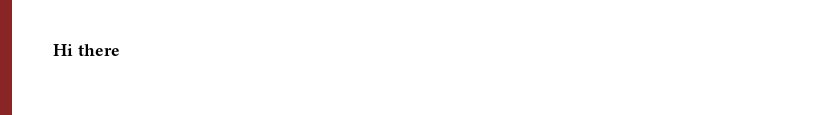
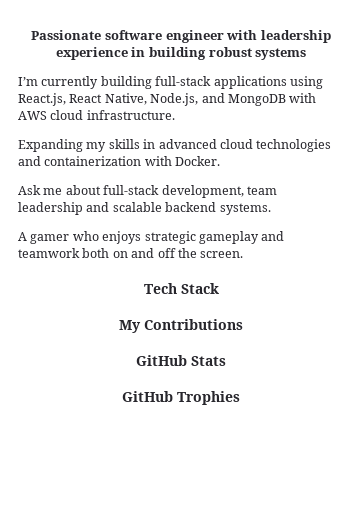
[53,44,120,56] Hi there -> [31,30,331,43] [55,47,307,60] [18,76,323,89] [18,93,317,106] [18,110,175,120] [18,139,332,152] [18,156,221,166] [18,185,277,198] [18,202,271,215] [18,231,285,244] [18,248,244,258] [143,283,219,294] [119,319,243,333] [136,355,226,366] [122,391,240,405] Passionate software engineer with leadership experience in building robust systems // I’m currently building full-stack applications using React.js, React Native, Node.js, and MongoDB with AWS cloud infrastructure. // Expanding my skills in advanced cloud technologies and containerization with Docker. // Ask me about full-stack development, team leadership and scalable backend systems. // A gamer who enjoys strategic gameplay and teamwork both on and off the screen. // Tech Stack // My Contributions // GitHub Stats // GitHub Trophies

